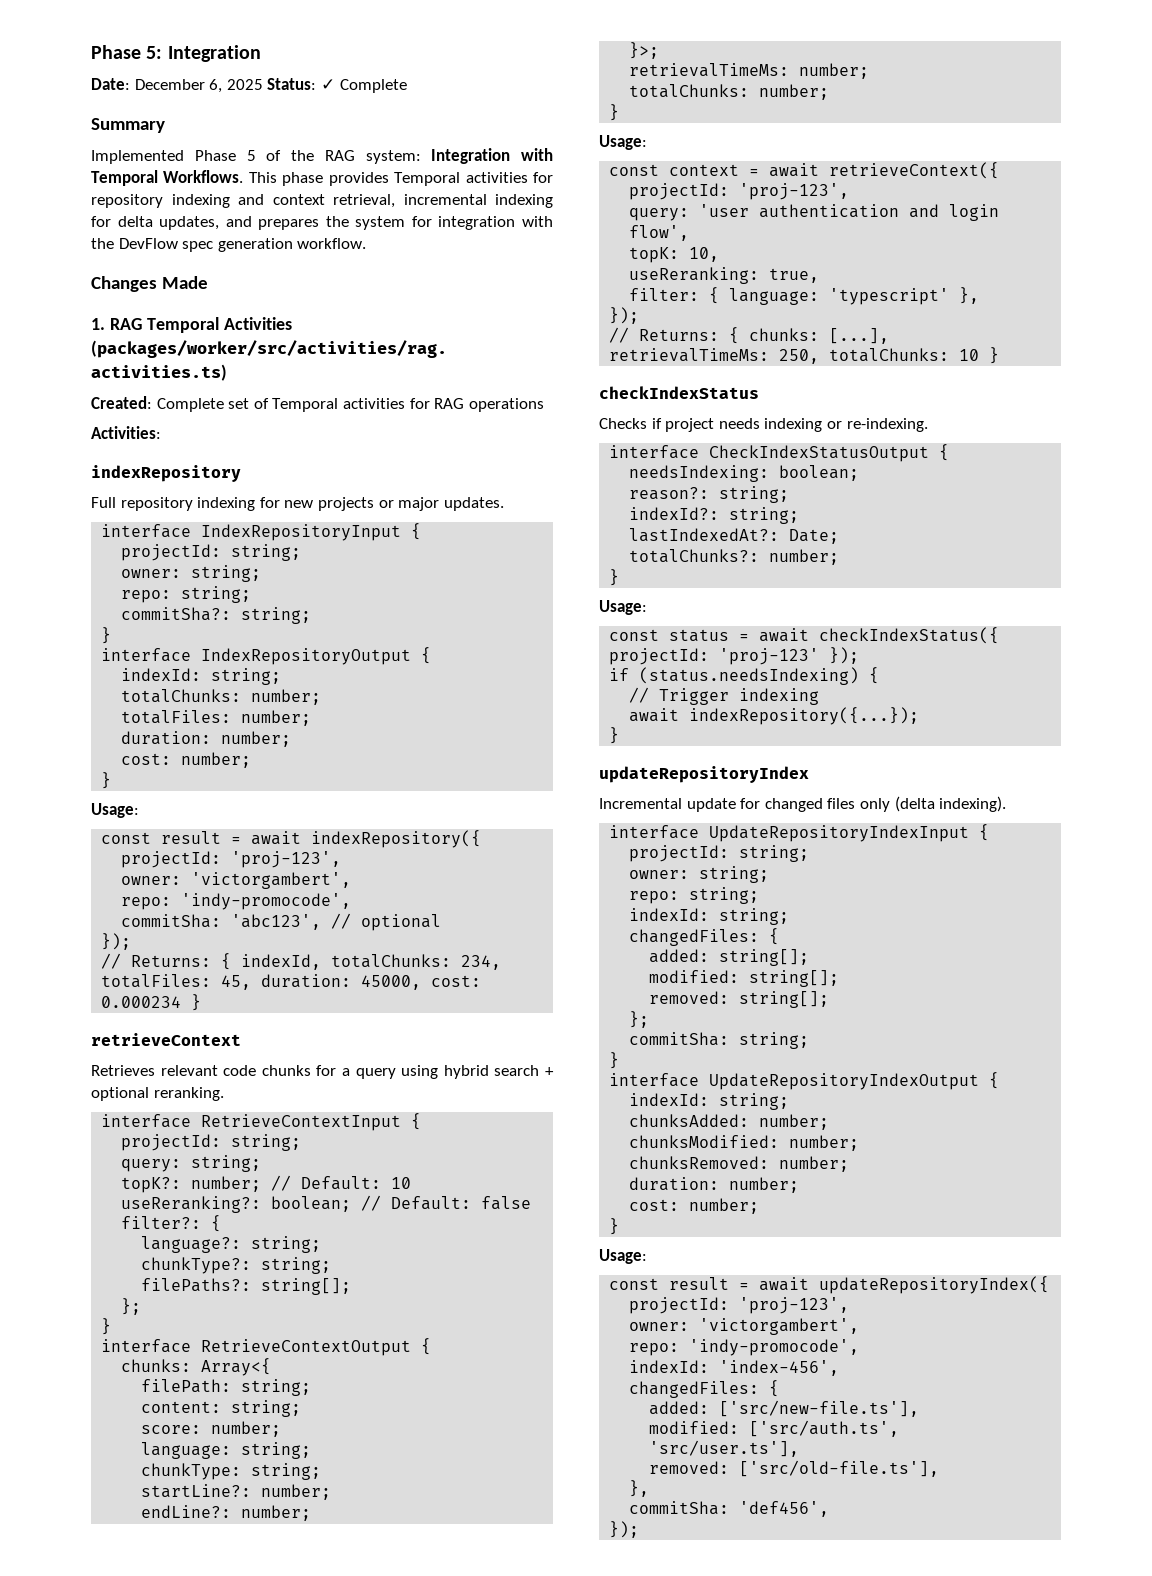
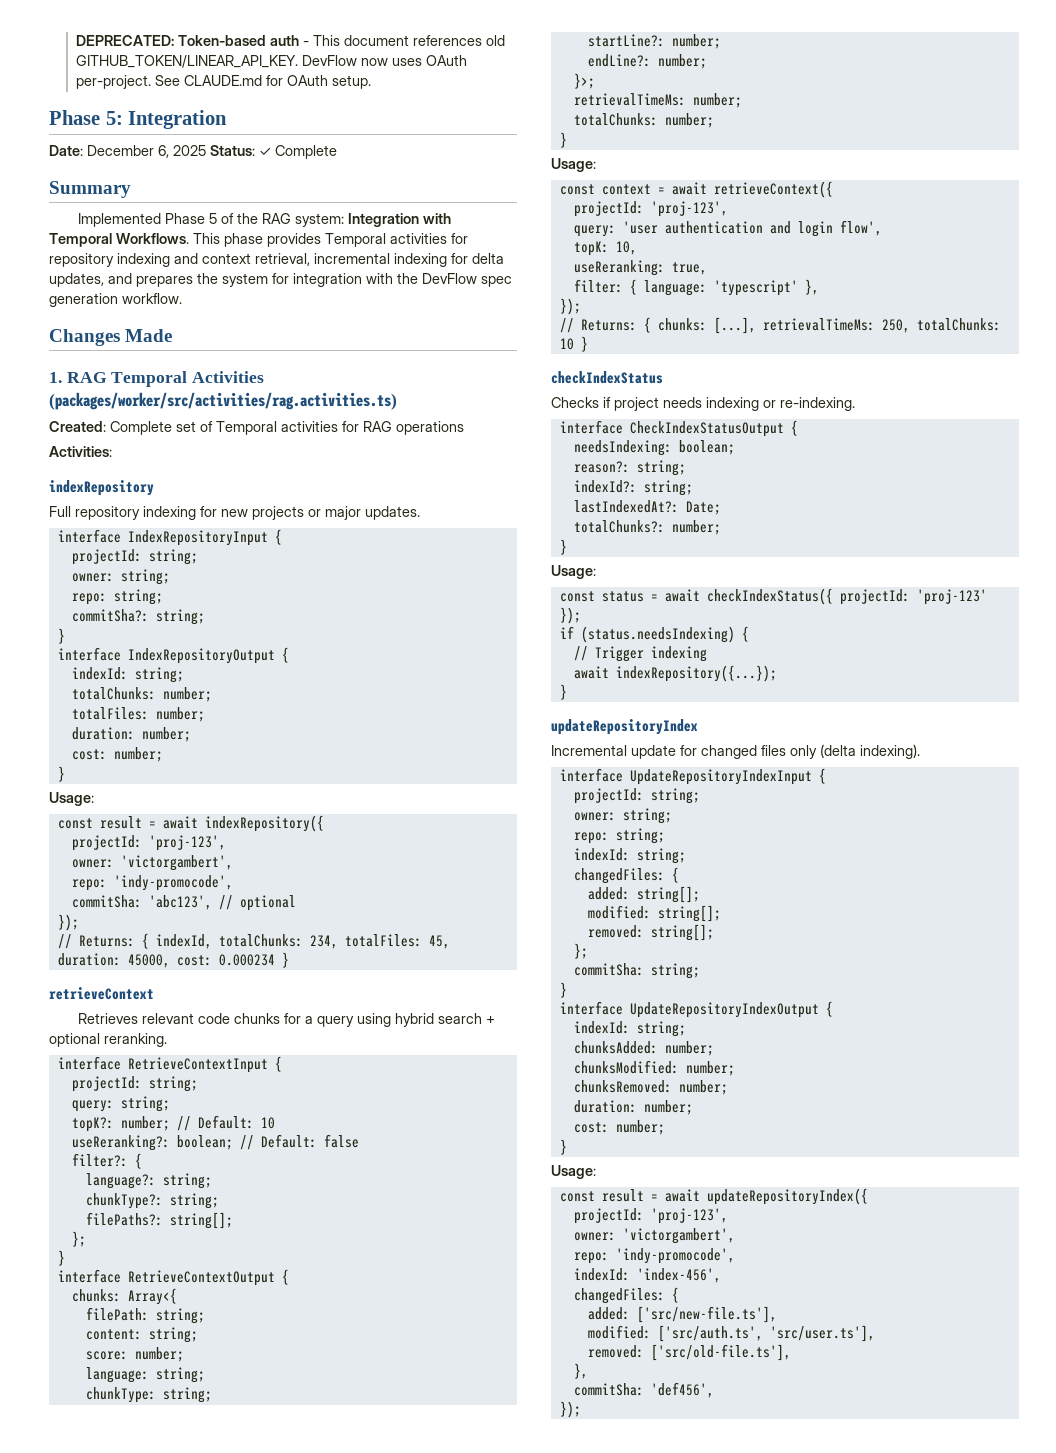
(91, 52) none -> [76,35,506,46] [76,55,468,68] [76,75,372,89] DEPRECATED: Token-based auth - This document references old GITHUB_TOKEN/LINEAR_API_KEY. DevFlow now uses OAuth per-project. See CLAUDE.md for OAuth setup. //

